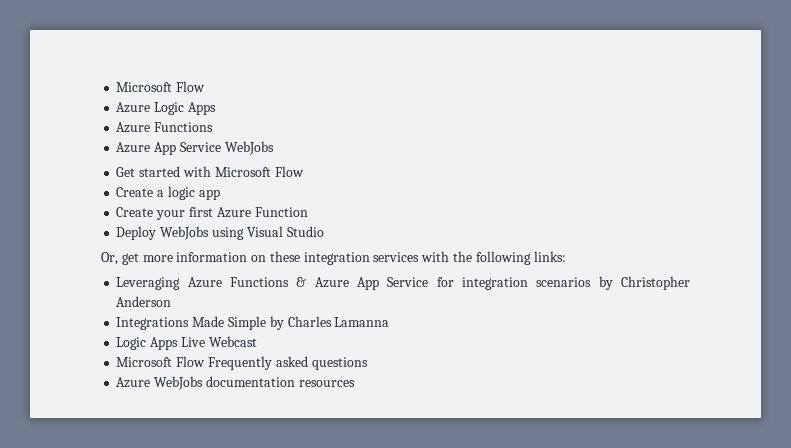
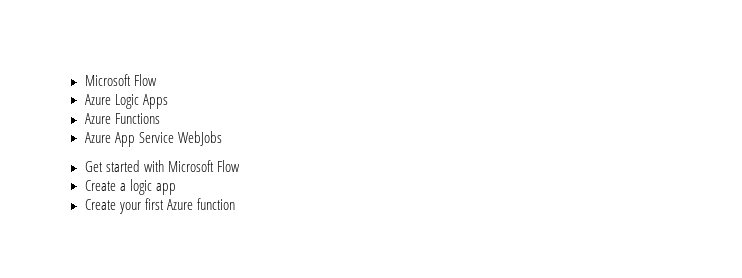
[254,207,308,217] [116,226,324,240] [101,251,566,265] [116,276,690,290] [116,296,172,307] [116,316,390,330] [116,336,257,350] [116,356,368,370] [116,376,355,390] Function // Deploy WebJobs using Visual Studio // Or, get more information on these integration services with the following links: // Leveraging Azure Functions & Azure App Service for integration scenarios by Christopher Anderson // Integrations Made Simple by Charles Lamanna // Logic Apps Live Webcast // Microsoft Flow Frequently asked questions // Azure WebJobs documentation resources -> [196,198,235,210] function

